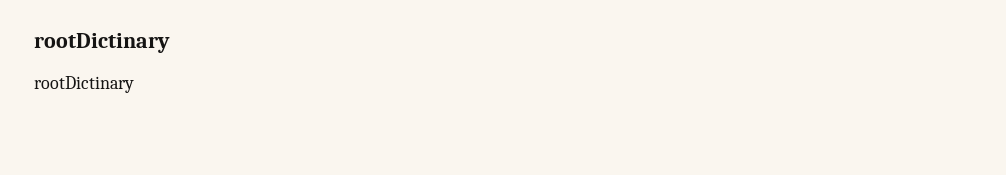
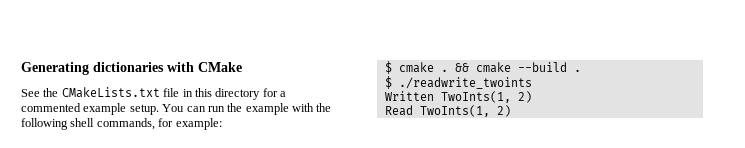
[34,33,170,53] [34,76,134,93] rootDictinary // rootDictinary -> [21,62,242,75] [21,87,286,100] [21,103,332,115] [21,118,222,130] [384,61,581,74] [384,76,532,89] [384,91,532,103] [384,105,511,117] Generating dictionaries with CMake // See the CMakeLists.txt file in this directory for a commented example setup. You can run the example with the following shell commands, for example: // $ cmake . && cmake --build . // $ ./readwrite_twoints // Written TwoInts(1, 2) // Read TwoInts(1, 2)

